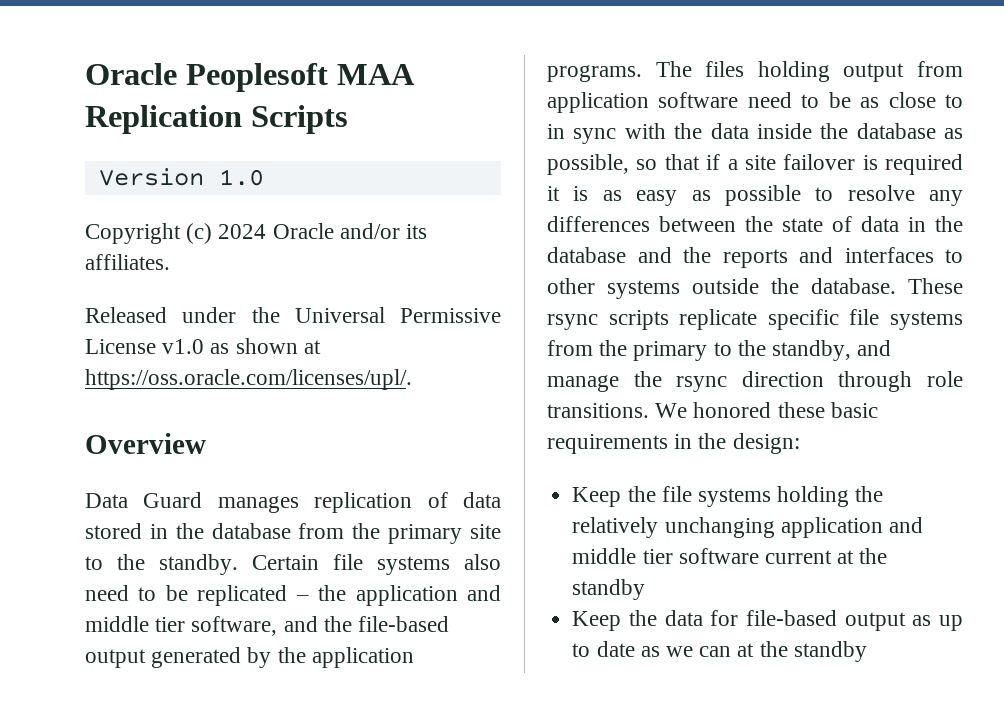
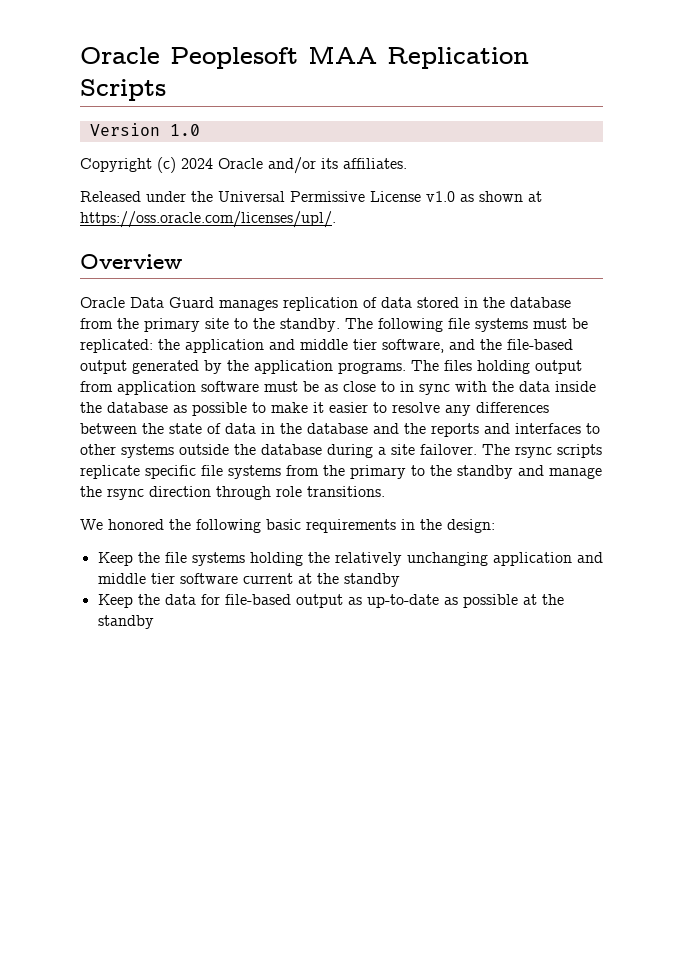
(206, 443) none -> [80,297,125,308] Oracle
[252,554,501,575] [85,585,309,606] Certain file systems also need to be replicated – -> [345,318,588,332] [80,339,153,353] The following file systems must be replicated:
[747,92,820,108] need to -> [264,381,298,392] must
[547,154,963,175] [547,185,801,206] possible, so that if a site failover is required it is as easy as possible -> [192,402,368,416] possible to make it easier
[811,278,963,294] database. These -> [261,444,510,458] database during a site failover. The
[772,340,852,361] standby, -> [457,465,513,479] standby
(649, 410) none -> (385, 491) //
[777,402,825,418] these -> [169,519,261,533] the following
[939,615,963,631] [572,641,732,657] up to date as we can -> [366,594,518,608] up-to-date as possible

